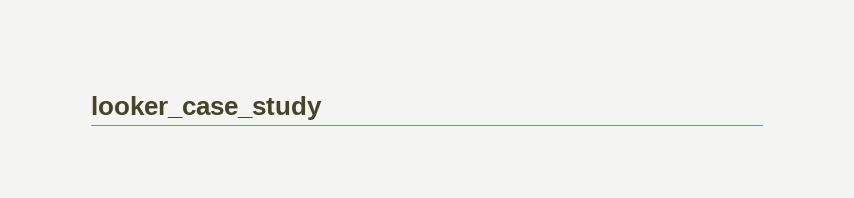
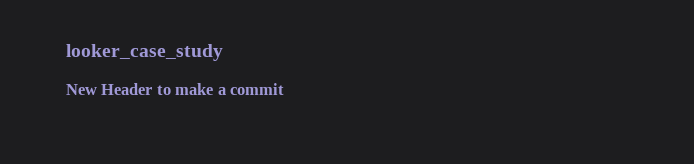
(322, 108) none -> [66,83,285,95] // New Header to make a commit

